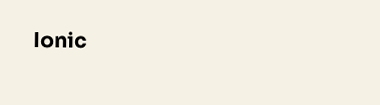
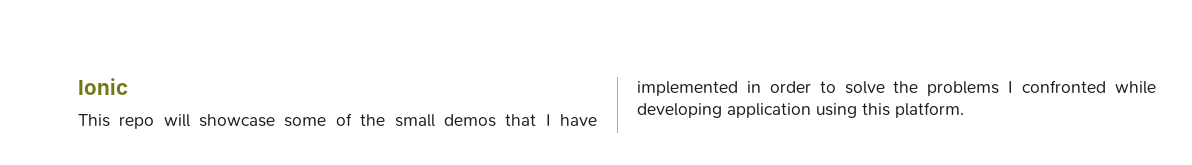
(88, 40) none -> [78,113,597,129] [637,80,1156,96] [637,102,964,118] // This repo will showcase some of the small demos that I have implemented in order to solve the problems I confronted while developing application using this platform.

